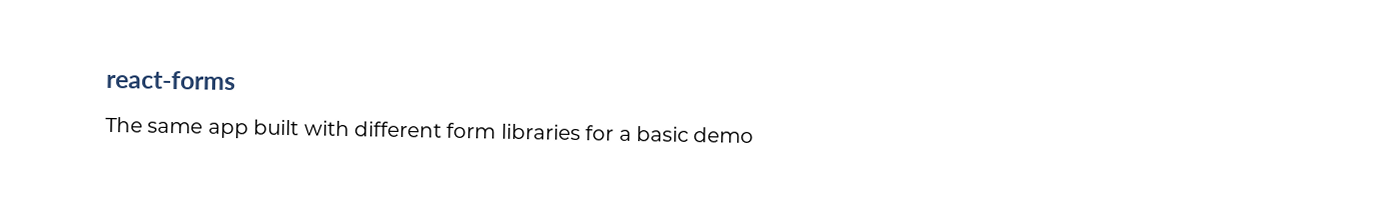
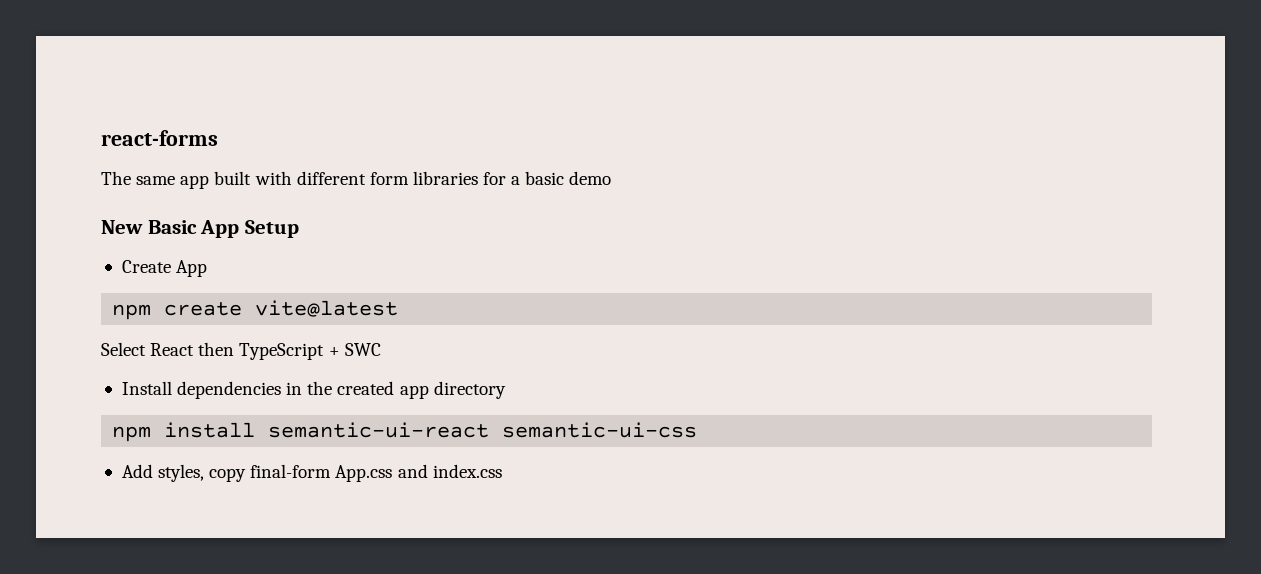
(755, 135) none -> [101,220,300,238] [121,260,208,277] [112,300,399,320] [101,342,381,360] [121,381,506,399] [112,422,698,442] [121,464,502,482] // New Basic App Setup // Create App // npm create vite@latest // Select React then TypeScript + SWC // Install dependencies in the created app directory // npm install semantic-ui-react semantic-ui-css // Add styles, copy final-form App.css and index.css

